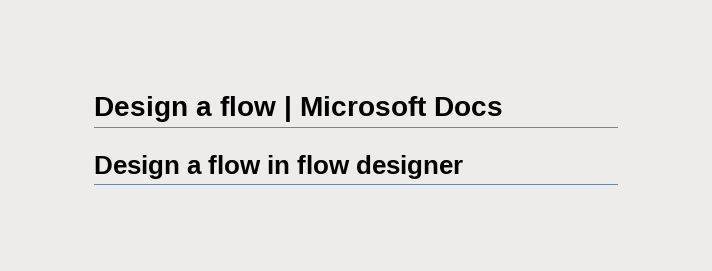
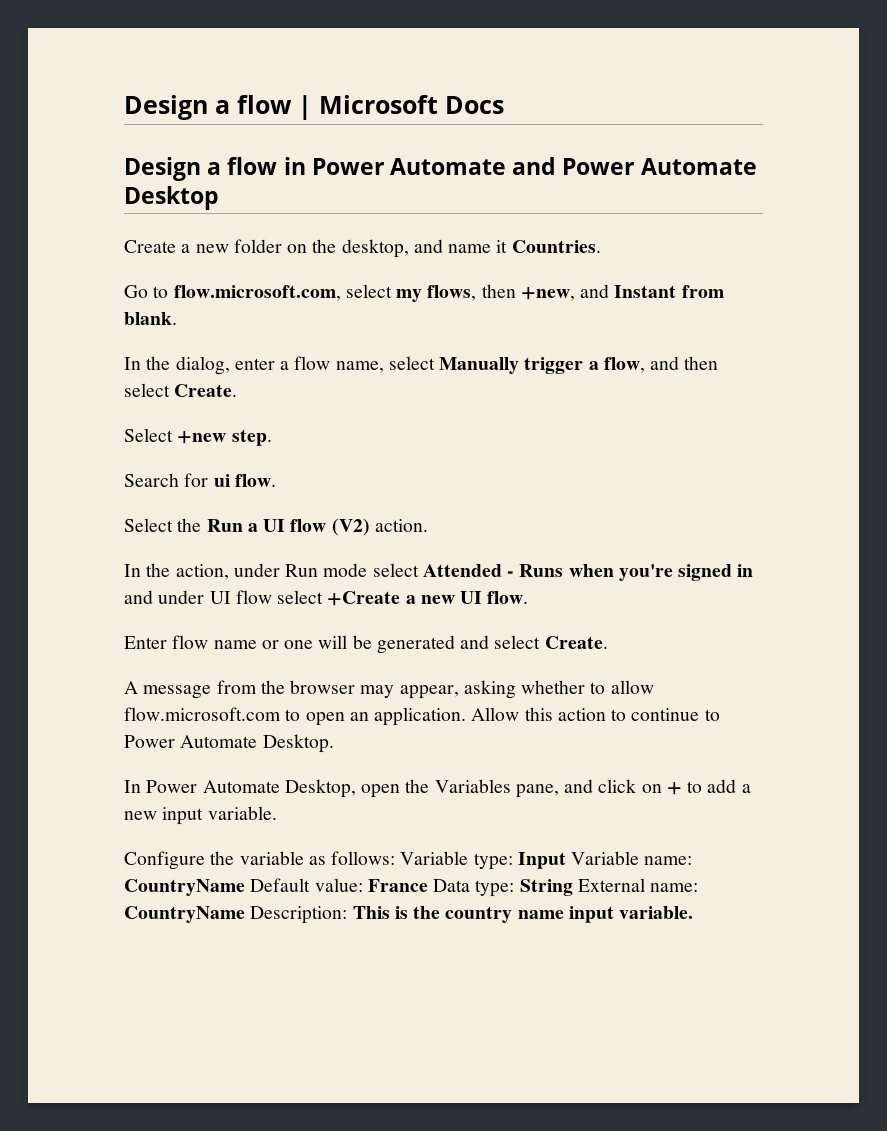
[297,155,464,179] flow designer -> [311,157,757,175] [124,186,219,210] [124,239,601,258] [124,284,724,302] [124,312,177,325] [124,356,719,375] [124,383,238,397] [124,428,272,446] [124,473,276,487] [124,518,428,536] [124,563,754,581] [124,590,529,606] [124,635,608,654] [124,680,654,699] [124,707,720,726] [124,734,334,753] [124,779,751,798] [124,806,277,825] [124,851,693,870] [124,878,699,897] [124,906,694,924] Power Automate and Power Automate Desktop // Create a new folder on the desktop, and name it Countries. // Go to flow.microsoft.com, select my flows, then +new, and Instant from blank. // In the dialog, enter a flow name, select Manually trigger a flow, and then select Create. // Select +new step. // Search for ui flow. // Select the Run a UI flow (V2) action. // In the action, under Run mode select Attended - Runs when you're signed in and under UI flow select +Create a new UI flow. // Enter flow name or one will be generated and select Create. // A message from the browser may appear, asking whether to allow flow.microsoft.com to open an application. Allow this action to continue to Power Automate Desktop. // In Power Automate Desktop, open the Variables pane, and click on + to add a new input variable. // Configure the variable as follows: Variable type: Input Variable name: CountryName Default value: France Data type: String External name: CountryName Description: This is the country name input variable.

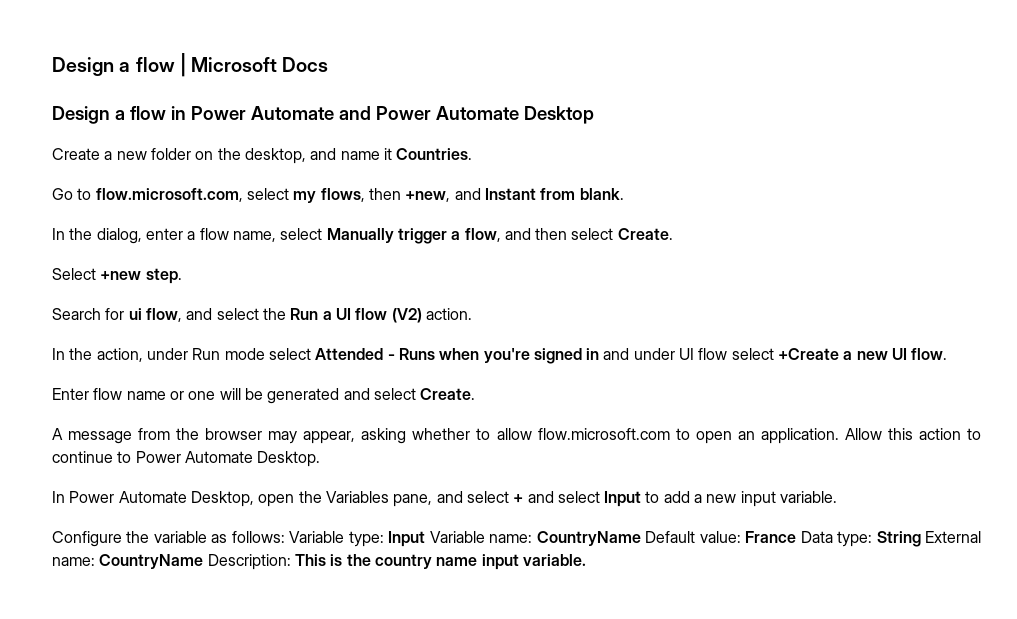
[234,474,276,487] [124,518,173,532] flow. // Select -> [145,308,259,322] flow, and select
[598,779,682,795] click on + -> [466,491,642,507] select + and select Input

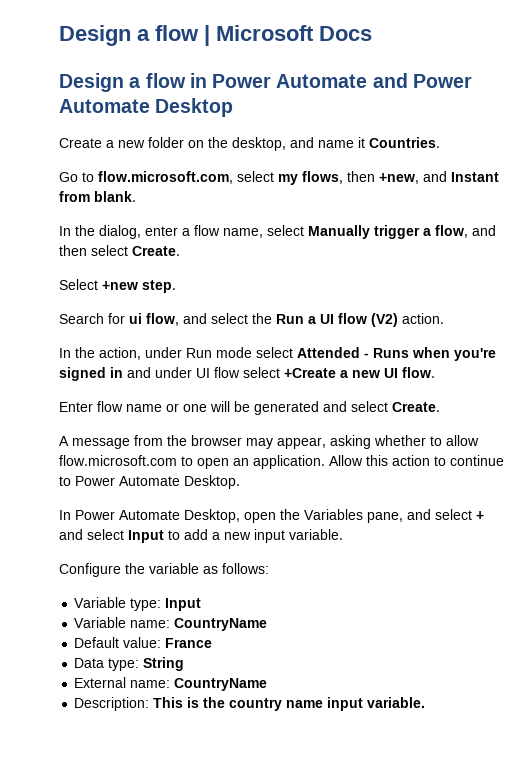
(285, 537) none -> (269, 568) //
(426, 539) none -> (202, 604) //
(641, 538) none -> (268, 624) //
(797, 537) none -> (213, 643) //
(921, 539) none -> (185, 664) //
(204, 561) none -> (268, 684) //

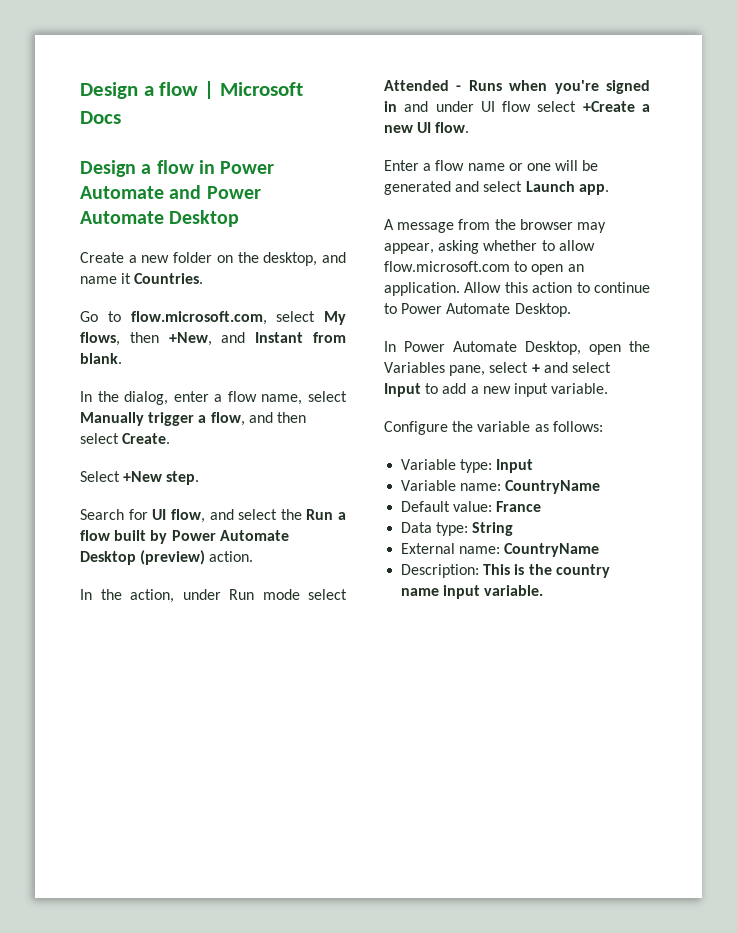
[278,174,298,185] my -> [324,311,346,325] My
[379,173,419,184] +new, -> [168,332,212,346] +New,
[102,281,138,290] +new -> [123,471,163,482] +New
[129,313,142,324] ui -> [152,509,167,520] UI
[320,313,398,327] UI flow (V2) -> [80,530,289,544] [80,550,206,565] flow built by Power Automate Desktop (preview)
(93, 407) none -> [423,163,432,171] a
[392,402,440,412] Create. -> [525,181,609,195] Launch app.
[407,509,431,520] and -> (486, 370) none

